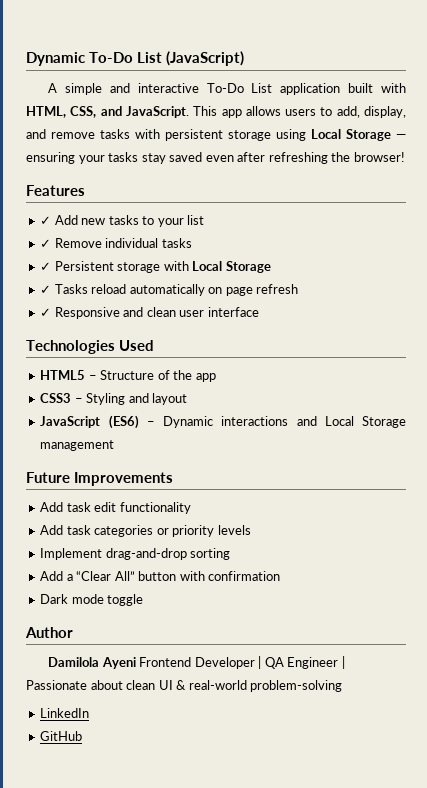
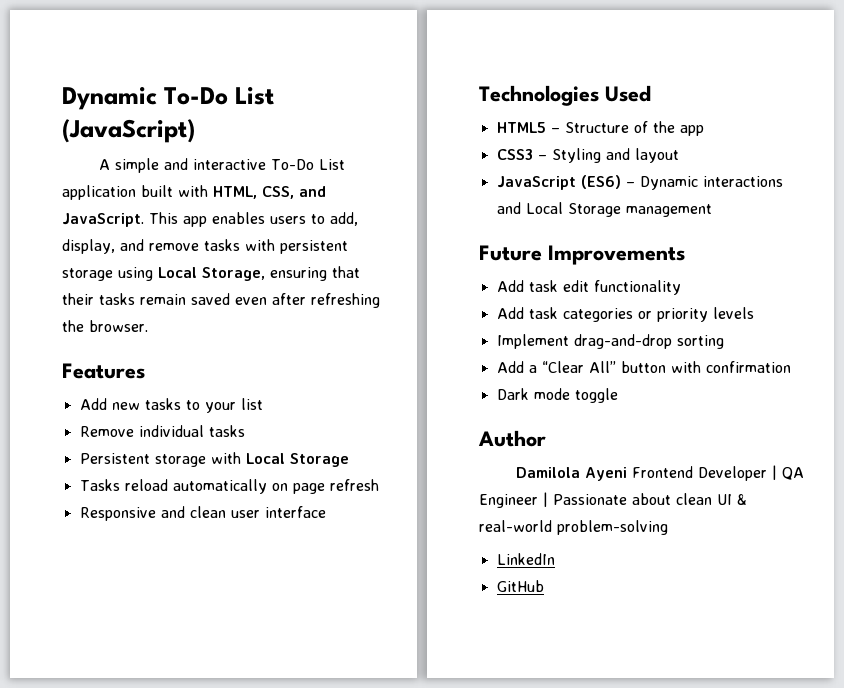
[245,106,281,116] allows -> [212,212,265,224] enables
[346,129,406,141] [26,152,166,164] Storage — ensuring your tasks stay -> [202,266,360,281] [62,293,186,305] Storage, ensuring that their tasks remain
[353,152,405,162] browser! -> [89,320,148,332] browser.
[40,216,52,225] ✓ -> (145, 371) none
[40,239,52,248] ✓ -> (263, 404) none
[40,262,52,271] ✓ -> (245, 431) none
[40,285,52,294] ✓ -> (349, 460) none
[40,308,52,317] ✓ -> (379, 485) none

